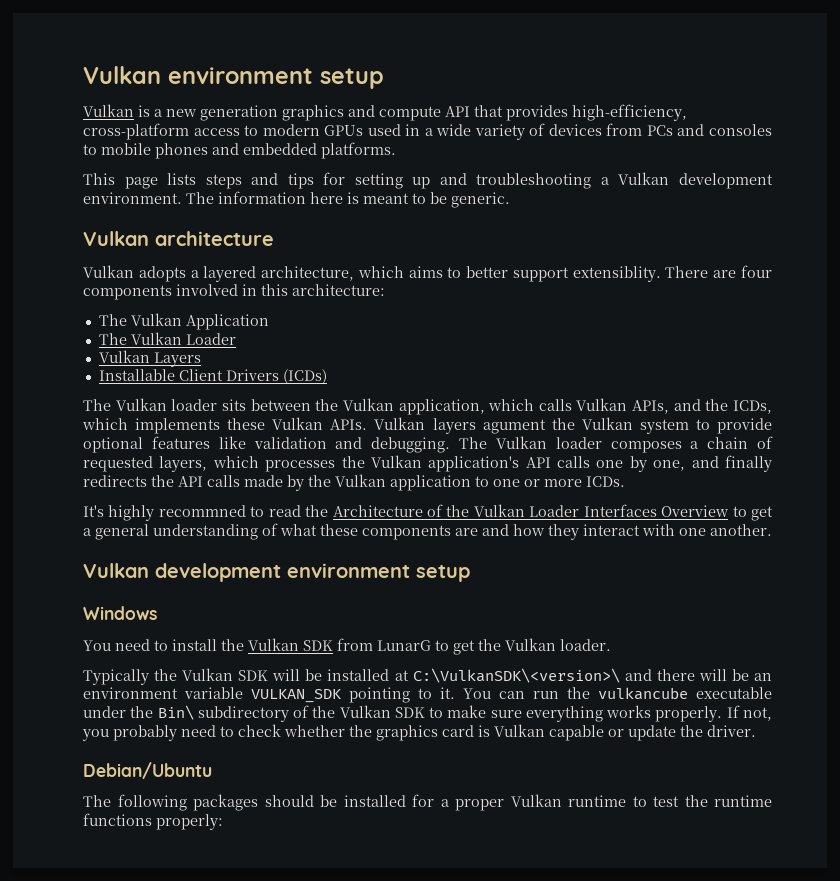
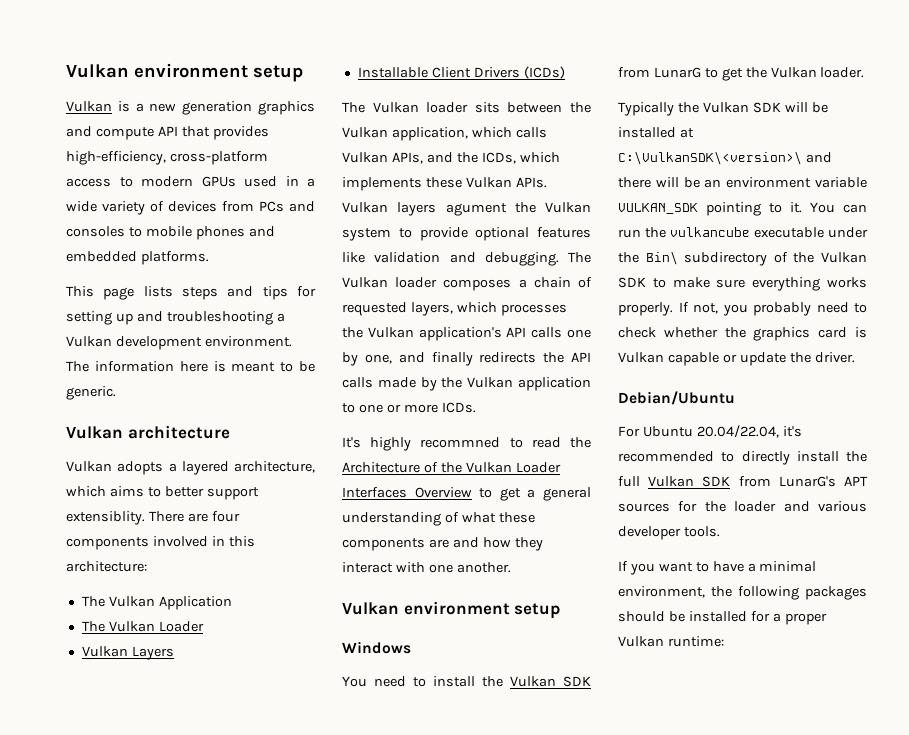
[155,563,281,582] development -> (399, 608) none
[83,795,111,807] The -> [618,425,802,438] [618,451,867,465] [618,476,868,487] [618,501,867,512] [618,526,720,540] [618,561,817,575] [618,586,732,598] For Ubuntu 20.04/22.04, it's recommended to directly install the full Vulkan SDK from LunarG's APT sources for the loader and various developer tools. // If you want to have a minimal environment, the
[568,795,772,807] [83,813,223,830] runtime to test the runtime functions properly: -> [667,636,724,647] runtime:

